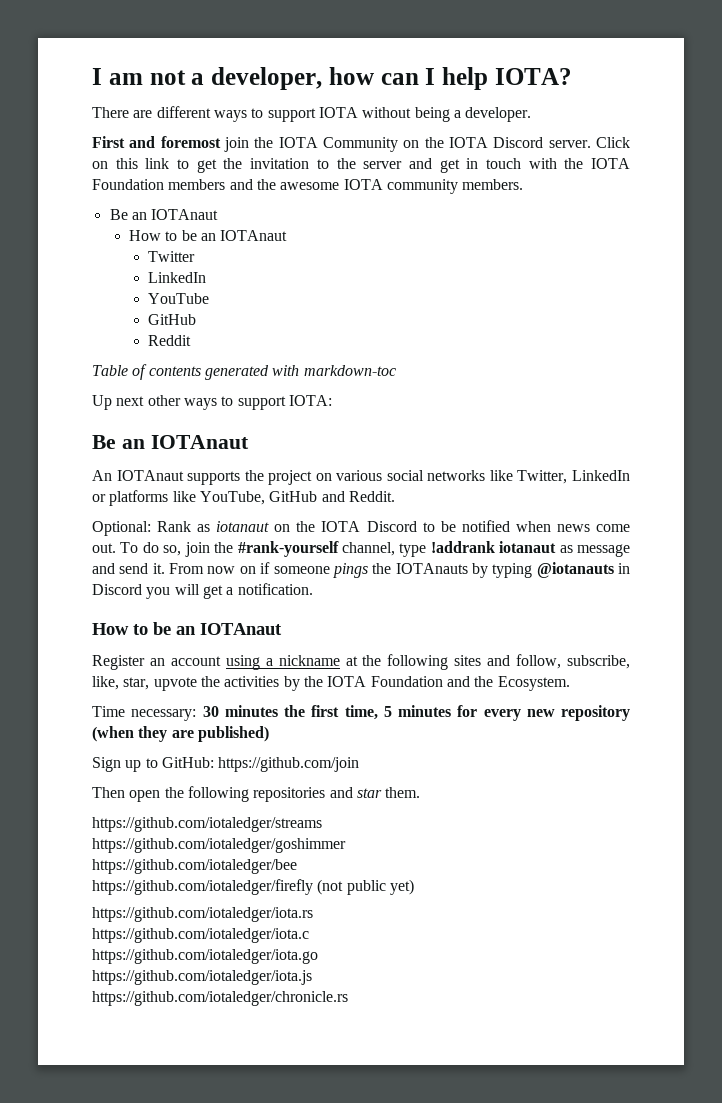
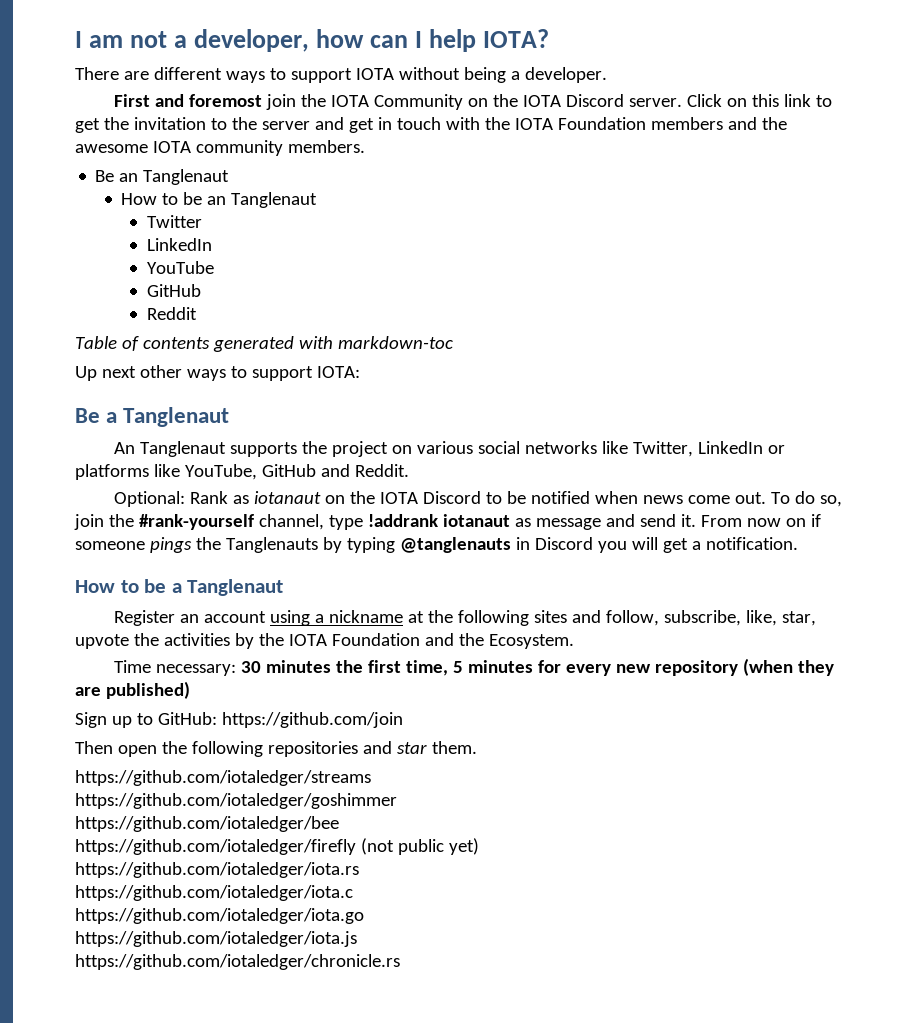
[151,209,219,220] [128,230,288,241] IOTAnaut // How to be an IOTAnaut -> [143,169,230,185] [121,192,318,208] Tanglenaut // How to be an Tanglenaut
[121,435,249,449] an IOTAnaut -> [106,407,230,427] a Tanglenaut
[116,470,184,481] IOTAnaut -> [140,441,227,457] Tanglenaut
[395,563,468,574] IOTAnauts -> [225,537,318,553] Tanglenauts
[536,562,614,578] @iotanauts -> [399,537,511,553] @tanglenauts
[176,623,282,635] an IOTAnaut -> [171,579,284,596] a Tanglenaut

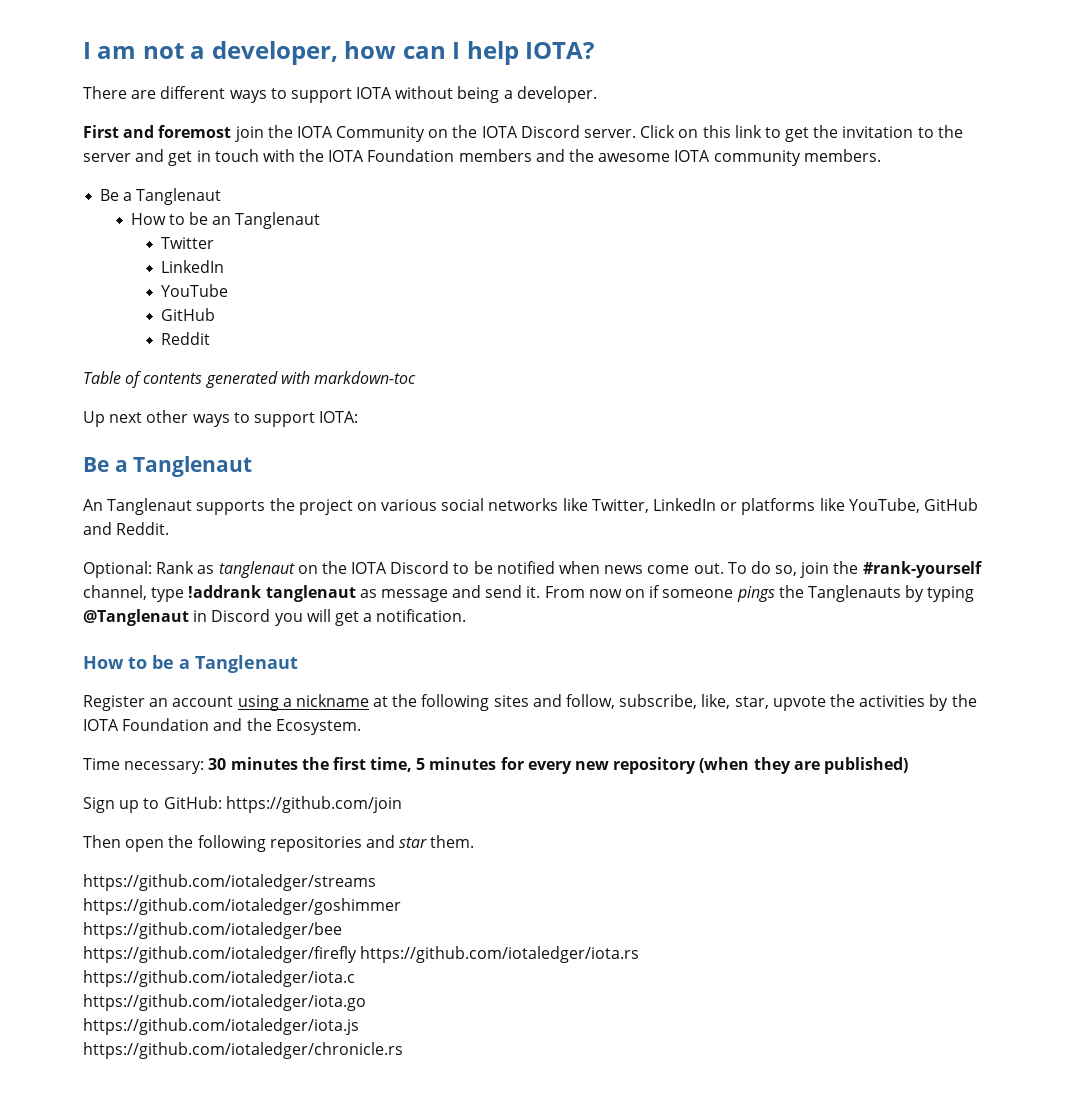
[119,173,139,182] an -> [123,192,133,201] a
[254,491,322,504] iotanaut -> [218,561,295,578] tanglenaut
[442,514,510,527] iotanaut -> [265,585,356,602] tanglenaut
[399,537,511,553] @tanglenauts -> [83,609,189,626] @Tanglenaut
[360,838,479,855] (not public yet) // -> (357, 954) none

